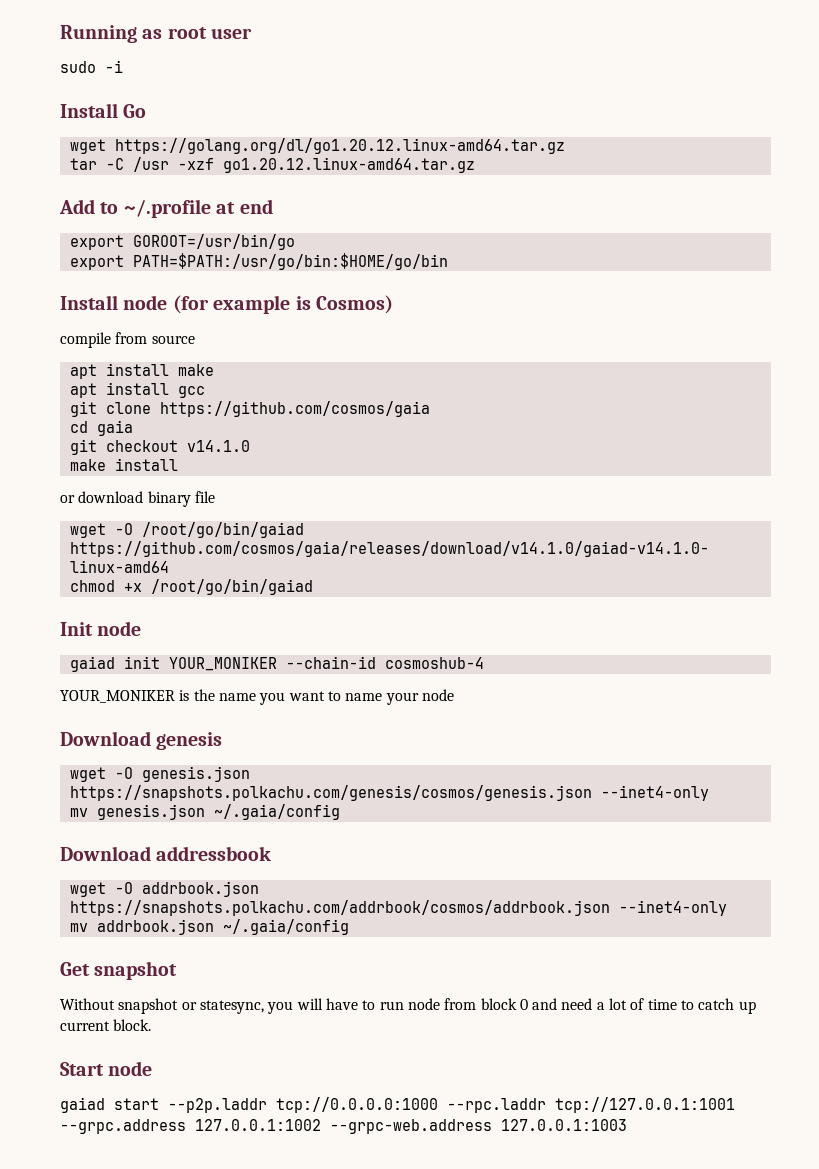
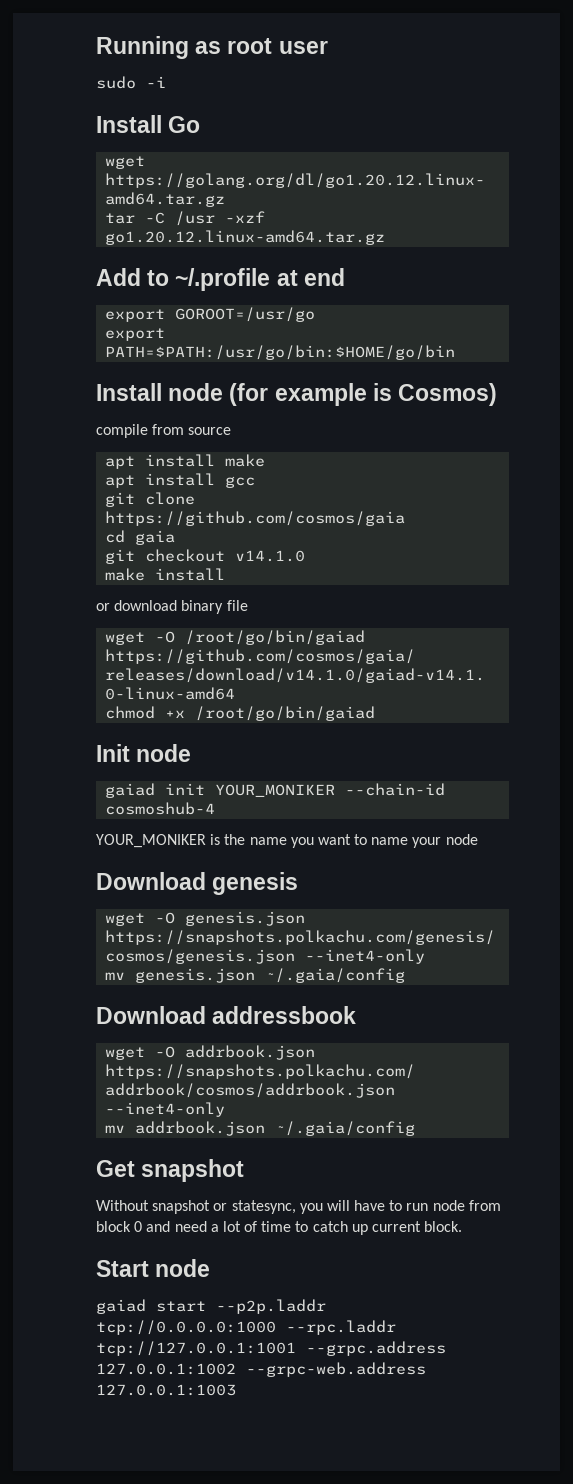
[132,234,295,250] GOROOT=/usr/bin/go -> [175,307,316,322] GOROOT=/usr/go

